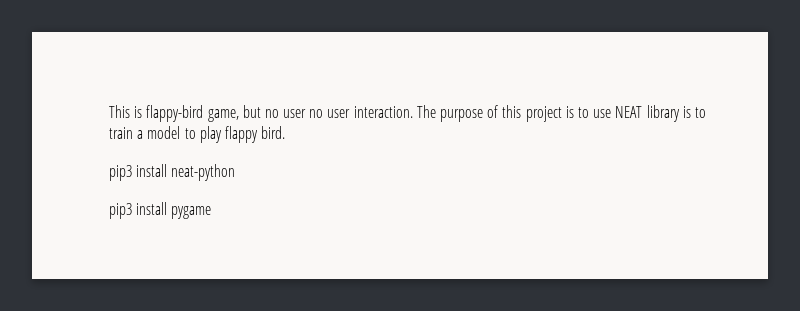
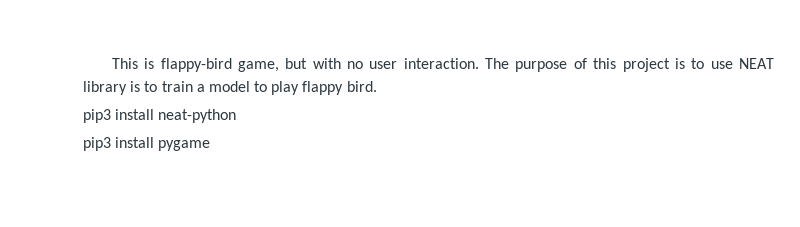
[264,109,307,118] no user -> [312,58,341,69] with

